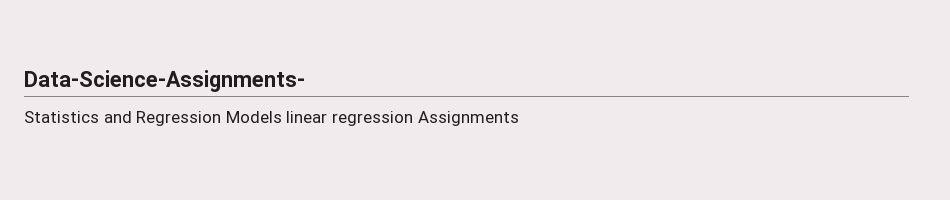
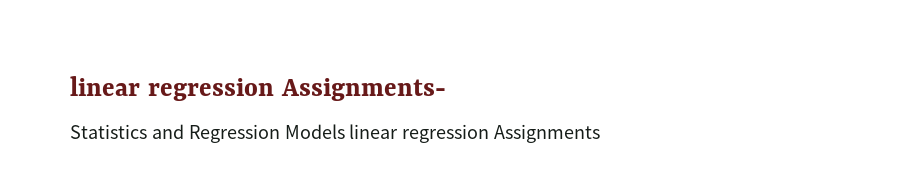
[24,70,305,92] Data-Science-Assignments- -> [70,76,446,101] linear regression Assignments-

